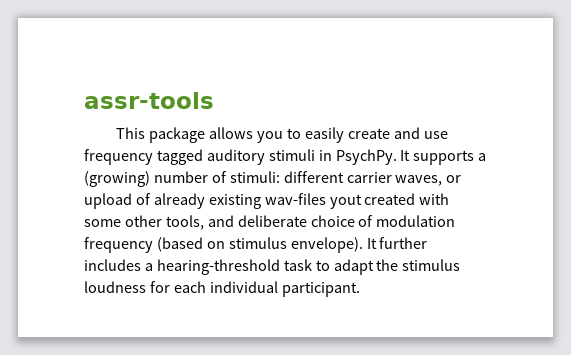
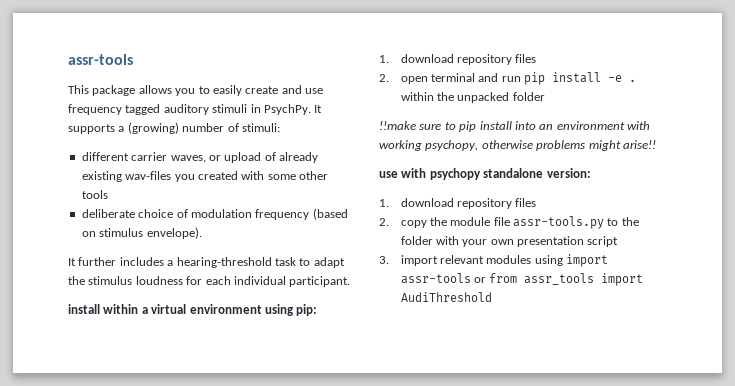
(280, 177) none -> (280, 127) //
[329,194,362,209] yout -> [174,174,195,182] you
[165,215,234,230] tools, and -> [81,190,108,199] tools //
(363, 245) none -> (202, 233) //
(360, 289) none -> [68,304,318,316] [379,54,537,65] [379,72,637,85] [400,92,545,103] [379,121,650,132] [379,140,656,151] [379,168,591,180] [379,198,537,209] [379,216,639,229] [400,236,619,247] [379,254,609,267] [400,273,644,286] [400,292,492,302] // install within a virtual environment using pip: // 1. download repository files // 2. open terminal and run pip install -e . within the unpacked folder // !!make sure to pip install into an environment with working psychopy, otherwise problems might arise!! // use with psychopy standalone version: // 1. download repository files // 2. copy the module file assr-tools.py to the folder with your own presentation script // 3. import relevant modules using import assr-tools or from assr_tools import AudiThreshold

